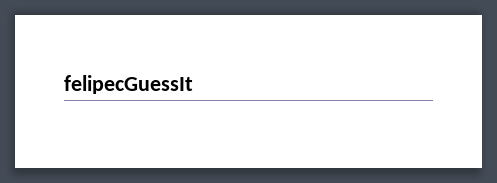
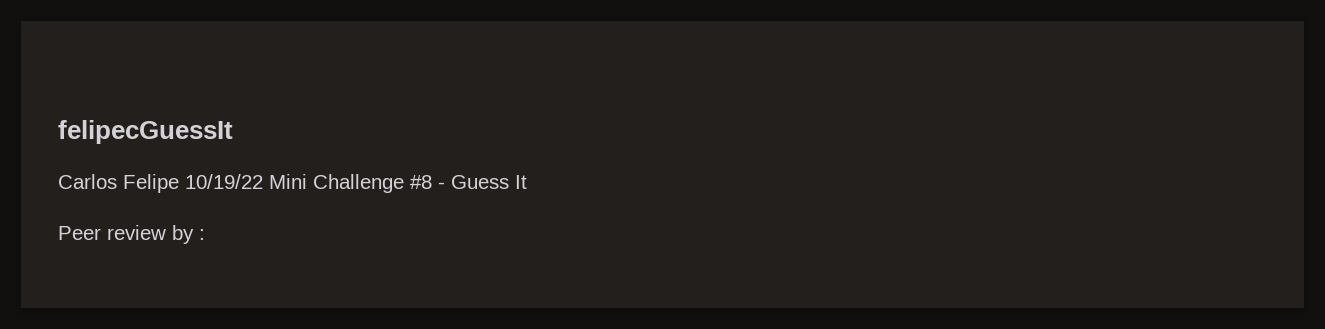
(193, 84) none -> [58,174,527,193] [58,225,205,244] // Carlos Felipe 10/19/22 Mini Challenge #8 - Guess It // Peer review by :

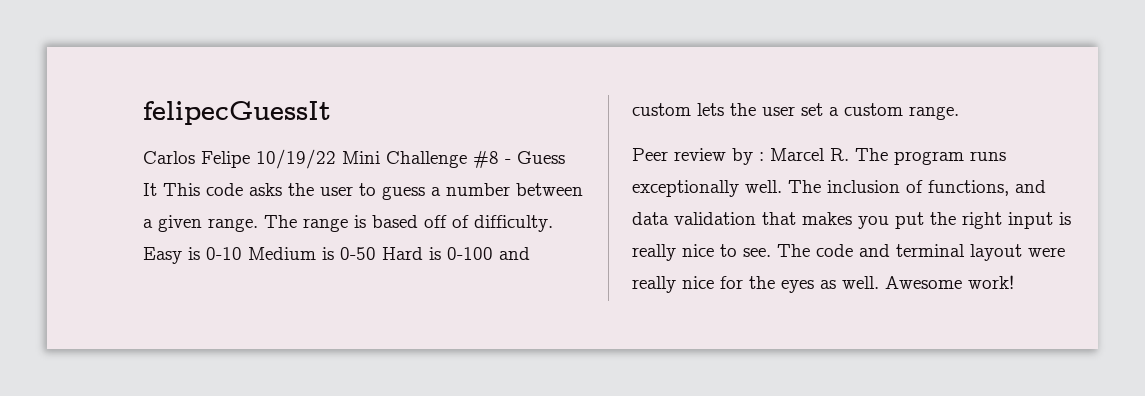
[58,225,205,244] // Peer review by : -> [163,183,583,200] [143,215,553,232] [143,247,530,264] [632,103,959,120] [632,148,1006,165] [632,180,1046,197] [632,212,1071,229] [632,244,1065,261] [632,275,1014,293] This code asks the user to guess a number between a given range. The range is based off of difficulty. Easy is 0-10 Medium is 0-50 Hard is 0-100 and custom lets the user set a custom range. // Peer review by : Marcel R. The program runs exceptionally well. The inclusion of functions, and data validation that makes you put the right input is really nice to see. The code and terminal layout were really nice for the eyes as well. Awesome work!

